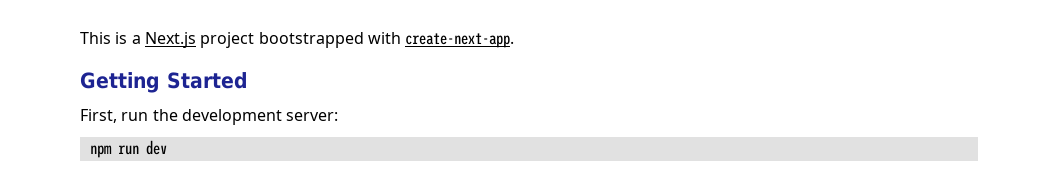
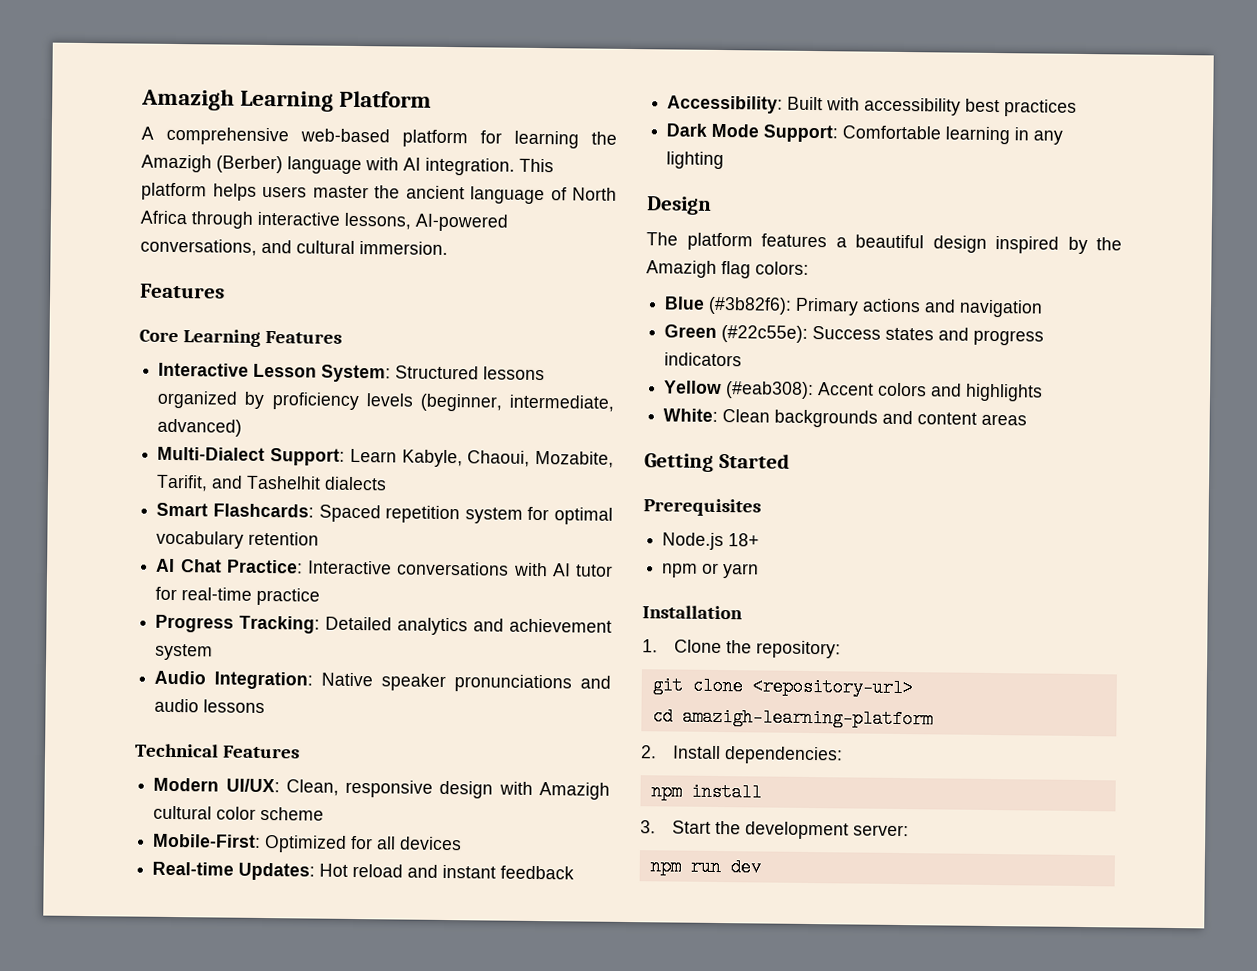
[80,32,515,48] [80,72,248,93] [80,109,149,123] This is a Next.js project bootstrapped with create-next-app. // Getting Started // First, run -> [141,88,433,112] [141,126,617,149] [141,154,554,176] [141,182,617,205] [140,210,508,232] [140,238,448,256] [140,283,225,299] [139,329,343,347] [158,362,546,383] [157,390,614,412] [157,418,243,437] [157,446,614,468] [156,474,388,492] [156,502,613,525] [156,530,320,549] [156,558,613,577] [155,586,321,606] [155,614,612,636] [155,643,214,661] [154,670,611,693] [154,698,266,714] [134,743,301,759] [153,777,610,800] [153,805,325,821] [152,833,463,853] [152,861,575,881] [667,95,1078,117] [666,123,1064,145] [666,151,725,170] [646,196,712,215] [646,232,1122,255] [646,260,809,279] [664,296,1044,318] [664,324,1045,346] [664,352,743,367] [664,380,1044,402] [663,408,1028,428] [644,452,790,472] [643,498,761,517] [662,532,760,551] [661,562,760,579] [642,605,743,620] [642,639,841,659] [651,676,913,698] [651,707,933,729] [641,745,843,765] [650,782,762,802] [640,820,711,834] Amazigh Learning Platform // A comprehensive web-based platform for learning the Amazigh (Berber) language with AI integration. This platform helps users master the ancient language of North Africa through interactive lessons, AI-powered conversations, and cultural immersion. // Features // Core Learning Features // Interactive Lesson System: Structured lessons organized by proficiency levels (beginner, intermediate, advanced) // Multi-Dialect Support: Learn Kabyle, Chaoui, Mozabite, Tarifit, and Tashelhit dialects // Smart Flashcards: Spaced repetition system for optimal vocabulary retention // AI Chat Practice: Interactive conversations with AI tutor for real-time practice // Progress Tracking: Detailed analytics and achievement system // Audio Integration: Native speaker pronunciations and audio lessons // Technical Features // Modern UI/UX: Clean, responsive design with Amazigh cultural color scheme // Mobile-First: Optimized for all devices // Real-time Updates: Hot reload and instant feedback // Accessibility: Built with accessibility best practices // Dark Mode Support: Comfortable learning in any lighting // Design // The platform features a beautiful design inspired by the Amazigh flag colors: // Blue (#3b82f6): Primary actions and navigation // Green (#22c55e): Success states and progress indicators // Yellow (#eab308): Accent colors and highlights // White: Clean backgrounds and content areas // Getting Started // Prerequisites // Node.js 18+ // npm or yarn // Installation // 1. Clone the repository: // git clone <repository-url> // cd amazigh-learning-platform // 2. Install dependencies: // npm install // 3. Start

